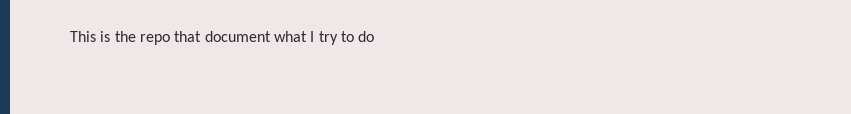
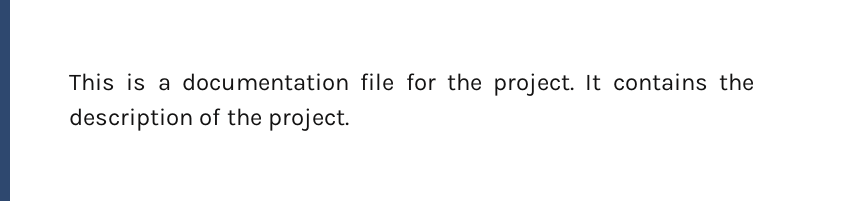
[114,31,375,45] the repo that document what I try to do -> [157,73,754,96] [69,108,350,131] a documentation file for the project. It contains the description of the project.

